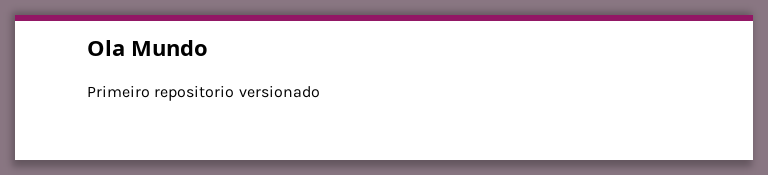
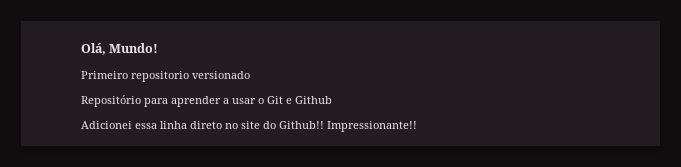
[87,40,208,56] Ola Mundo -> [81,43,159,55] Olá, Mundo!
(320, 91) none -> [81,95,332,107] [81,121,417,132] // Repositório para aprender a usar o Git e Github // Adicionei essa linha direto no site do Github!! Impressionante!!

